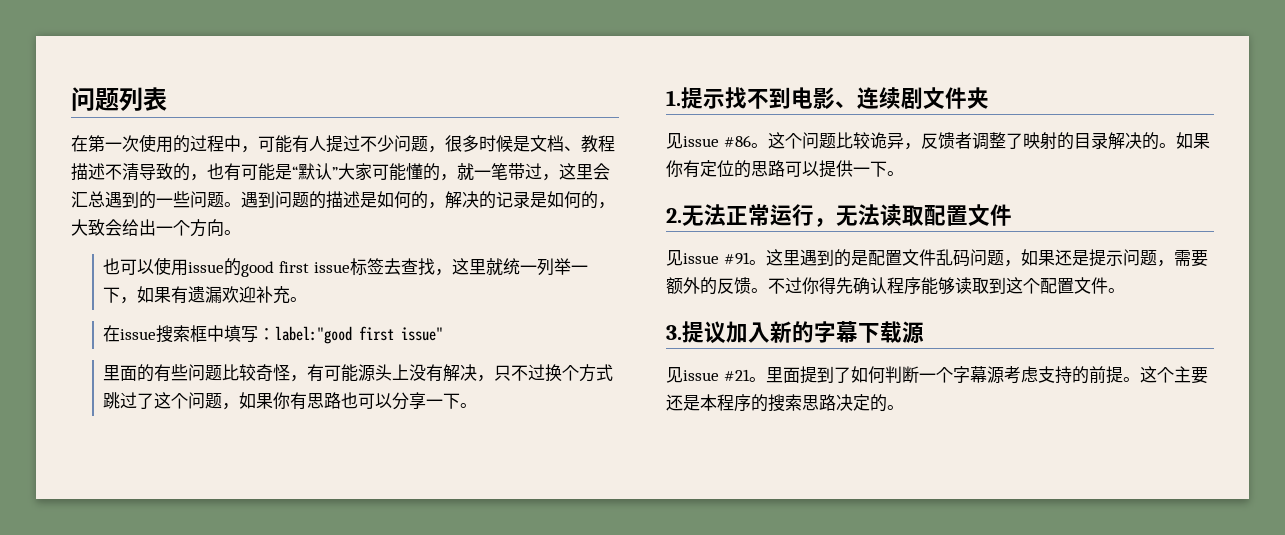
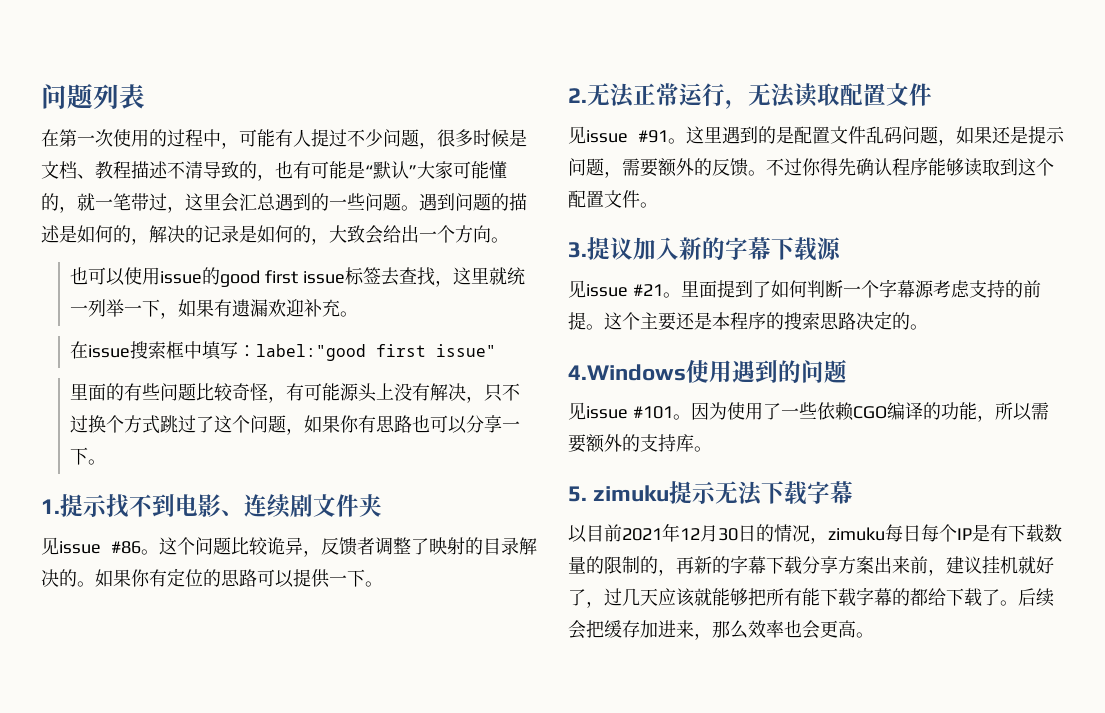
(904, 407) none -> [568,359,847,383] [568,402,1049,422] [568,434,712,453] [568,481,854,506] [568,523,1062,544] [568,555,1054,576] [568,587,1054,608] [568,620,874,640] // 4.Windows使用遇到的问题 // 见issue #101。因为使用了一些依赖CGO编译的功能，所以需要额外的支持库。 // 5. zimuku提示无法下载字幕 // 以目前2021年12月30日的情况，zimuku每日每个IP是有下载数量的限制的，再新的字幕下载分享方案出来前，建议挂机就好了，过几天应该就能够把所有能下载字幕的都给下载了。后续会把缓存加进来，那么效率也会更高。

